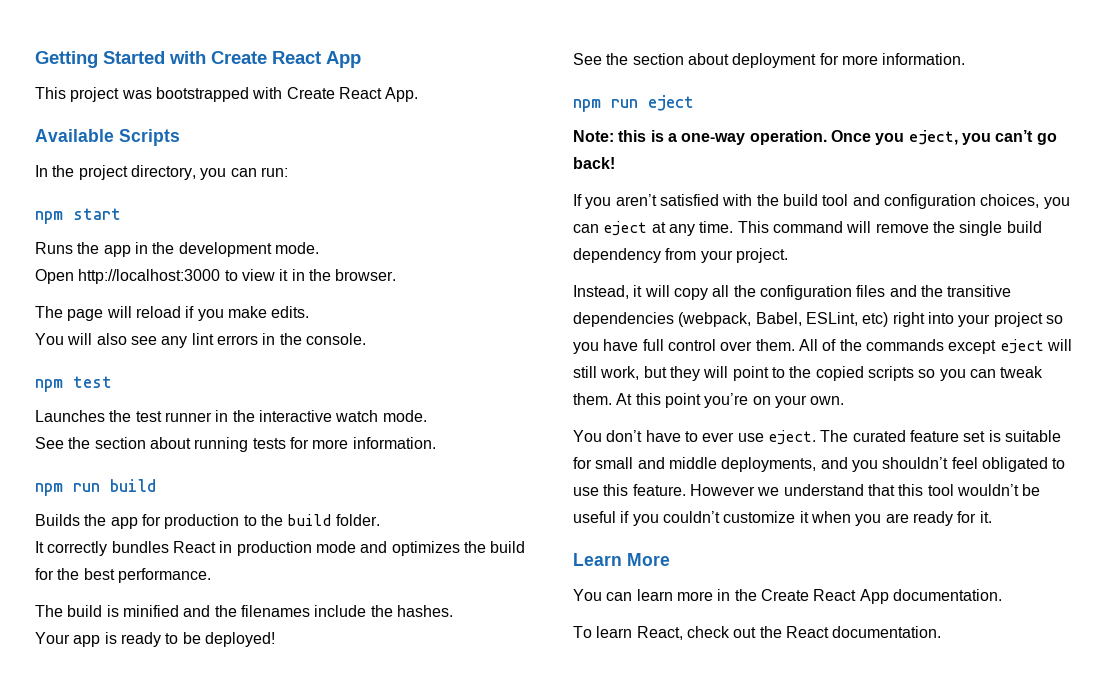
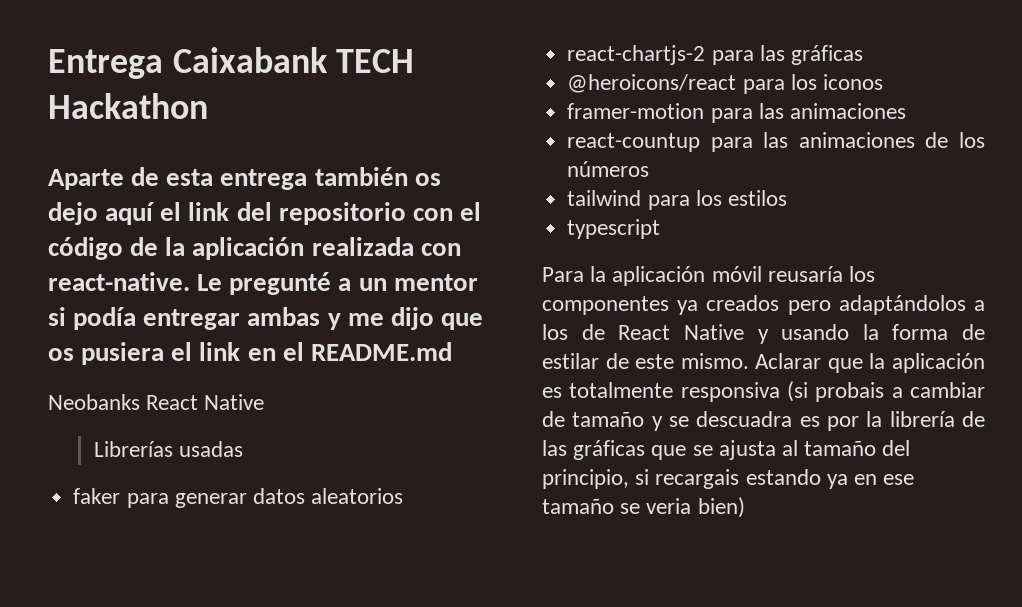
[35,51,361,68] [35,87,419,102] [35,129,180,146] [35,165,288,180] [35,208,121,224] [35,242,319,257] [35,269,397,284] [35,306,310,321] [35,333,366,348] [35,376,112,392] [35,410,427,422] [35,437,436,452] [35,479,156,496] [35,514,380,529] [35,541,526,556] [35,568,211,583] [35,605,453,617] [35,632,275,647] [573,53,966,68] [573,95,694,112] [573,130,1057,145] [573,157,615,169] [573,194,1070,209] [573,221,1042,236] [573,248,788,263] [573,285,1012,300] [573,312,1063,327] [573,339,1072,354] [573,366,1044,381] [573,393,845,408] [573,430,1061,445] [573,457,1066,472] [573,484,1041,496] [573,511,992,526] [573,553,670,566] [573,589,1002,604] [573,626,942,640] Getting Started with Create React App // This project was bootstrapped with Create React App. // Available Scripts // In the project directory, you can run: // npm start // Runs the app in the development mode. // Open http://localhost:3000 to view it in the browser. // The page will reload if you make edits. // You will also see any lint errors in the console. // npm test // Launches the test runner in the interactive watch mode. // See the section about running tests for more information. // npm run build // Builds the app for production to the build folder. // It correctly bundles React in production mode and optimizes the build for the best performance. // The build is minified and the filenames include the hashes. // Your app is ready to be deployed! // See the section about deployment for more information. // npm run eject // Note: this is a one-way operation. Once you eject, you can’t go back! // If you aren’t satisfied with the build tool and configuration choices, you can eject at any time. This command will remove the single build dependency from your project. // Instead, it will copy all the configuration files and the transitive dependencies (webpack, Babel, ESLint, etc) right into your project so you have full control over them. All of the commands except eject will still work, but they will point to the copied scripts so you can tweak them. At this point you’re on your own. // You don’t have to ever use eject. The curated feature set is suitable for small and middle deployments, and you shouldn’t feel obligated to use this feature. However we understand that this tool wouldn’t be useful if you couldn’t customize it when you are ready for it. // Learn More // You can learn more in the Create React App documentation. // To learn React, check out the React documentation. -> [48,47,415,79] [48,93,208,119] [48,167,441,190] [48,202,482,225] [48,237,461,260] [48,272,478,295] [48,307,484,330] [48,342,452,365] [48,394,265,410] [93,441,244,457] [73,488,404,508] [567,45,863,65] [567,74,883,94] [567,103,906,123] [567,132,985,152] [567,161,650,177] [567,190,787,210] [567,219,661,239] [542,266,876,286] [542,295,985,315] [542,324,985,344] [542,353,985,373] [542,381,985,402] [542,411,985,431] [542,440,911,460] [542,469,915,489] [542,497,745,518] Entrega Caixabank TECH Hackathon // Aparte de esta entrega también os dejo aquí el link del repositorio con el código de la aplicación realizada con react-native. Le pregunté a un mentor si podía entregar ambas y me dijo que os pusiera el link en el README.md // Neobanks React Native // Librerías usadas // faker para generar datos aleatorios // react-chartjs-2 para las gráficas // @heroicons/react para los iconos // framer-motion para las animaciones // react-countup para las animaciones de los números // tailwind para los estilos // typescript // Para la aplicación móvil reusaría los componentes ya creados pero adaptándolos a los de React Native y usando la forma de estilar de este mismo. Aclarar que la aplicación es totalmente responsiva (si probais a cambiar de tamaño y se descuadra es por la librería de las gráficas que se ajusta al tamaño del principio, si recargais estando ya en ese tamaño se veria bien)

